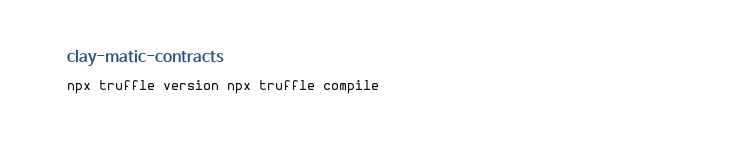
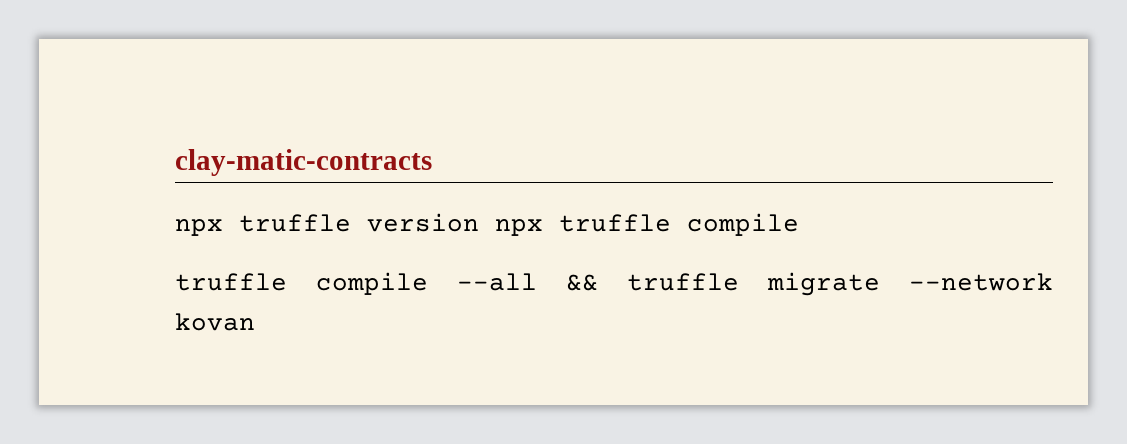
(379, 87) none -> [175,272,1053,296] [175,313,255,331] // truffle compile --all && truffle migrate --network kovan

